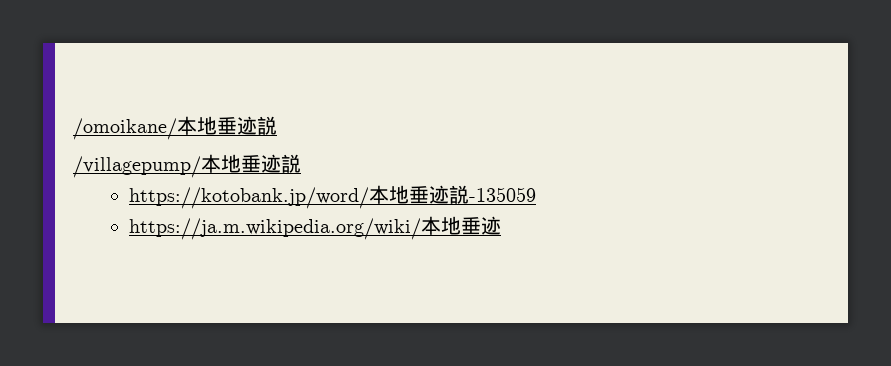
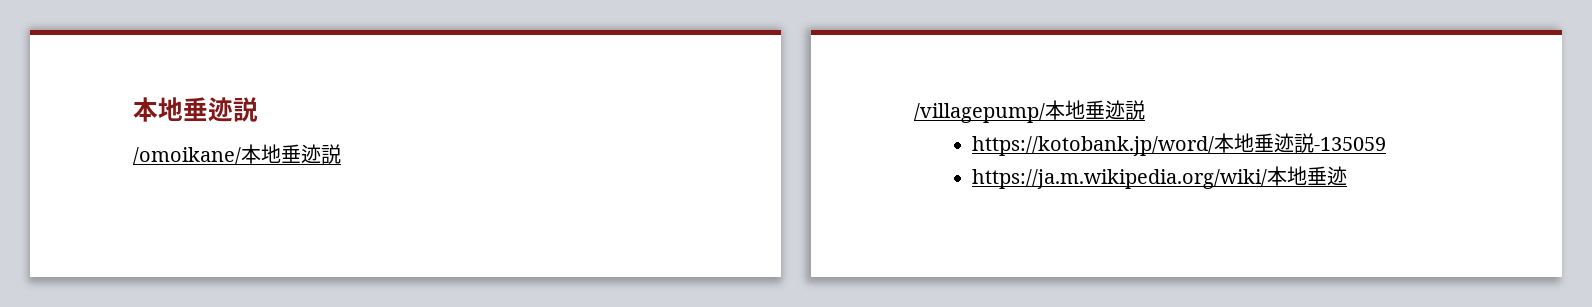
(73, 129) none -> [133,97,258,122] 本地垂迹説 //

